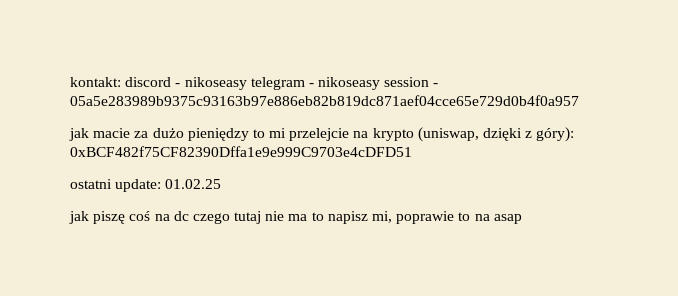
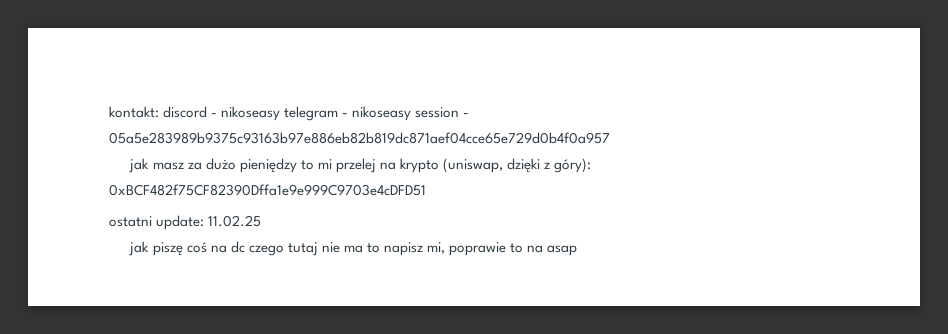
[93,128,131,138] macie -> [152,162,184,170] masz
[289,128,350,141] przelejcie -> [335,158,376,173] przelej
[165,179,222,189] 01.02.25 -> [208,215,262,227] 11.02.25

